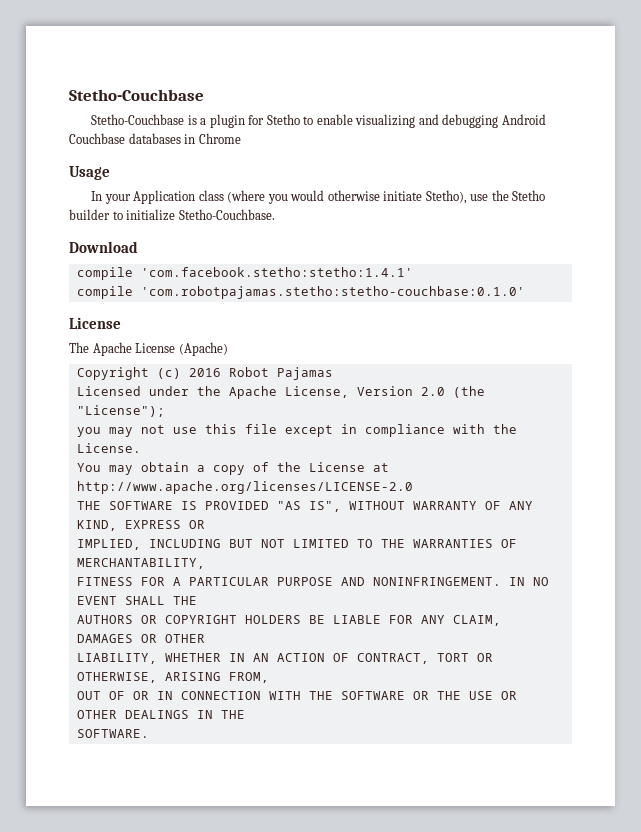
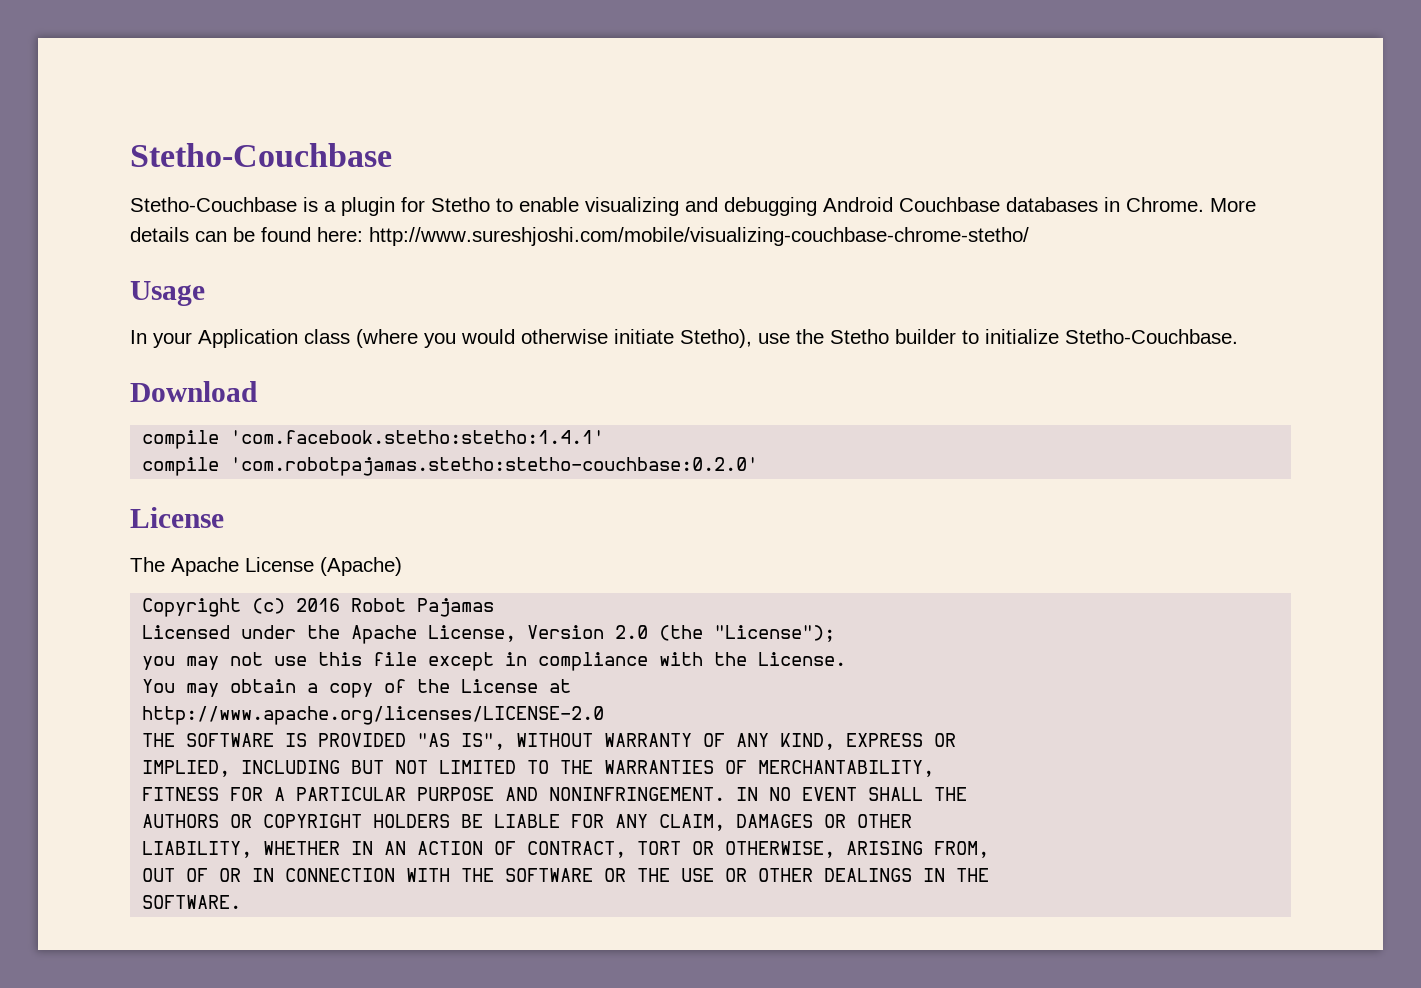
[198,133,241,144] Chrome -> [1126,197,1256,212] [130,227,1029,246] Chrome. More details can be found here: http://www.sureshjoshi.com/mobile/visualizing-couchbase-chrome-stetho/
[140,286,525,299] 'com.robotpajamas.stetho:stetho-couchbase:0.1.0' -> [230,457,759,476] 'com.robotpajamas.stetho:stetho-couchbase:0.2.0'

